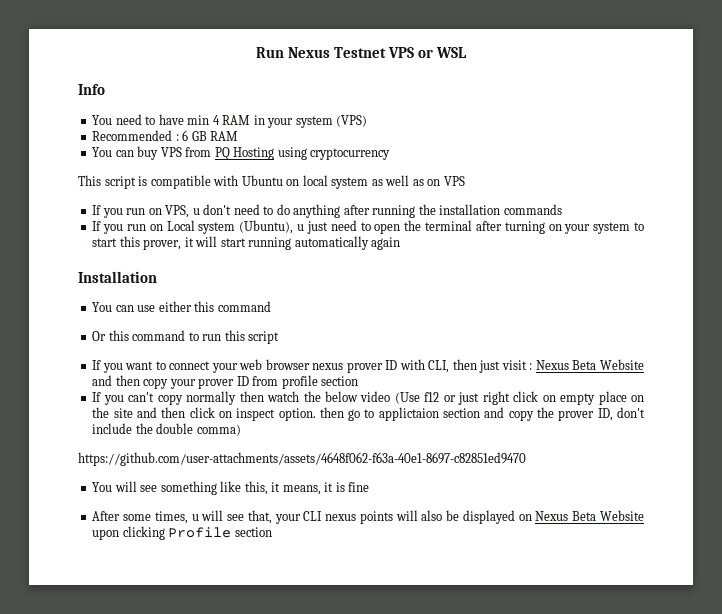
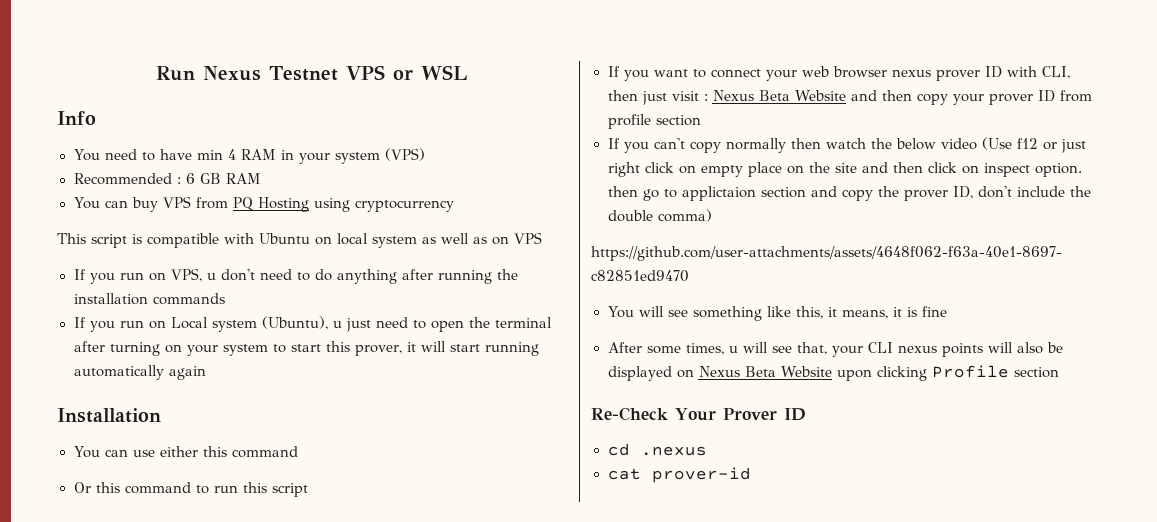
(272, 532) none -> [591,407,806,421] [607,443,707,456] [607,467,751,483] // Re-Check Your Prover ID // cd .nexus // cat prover-id

